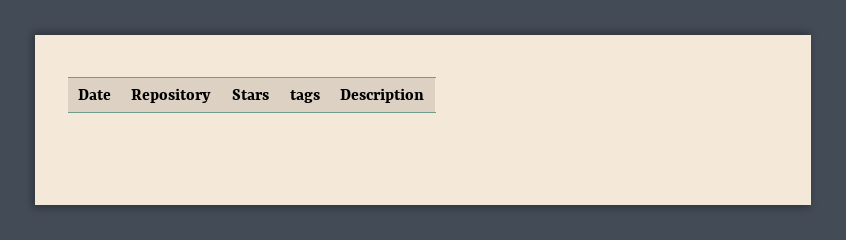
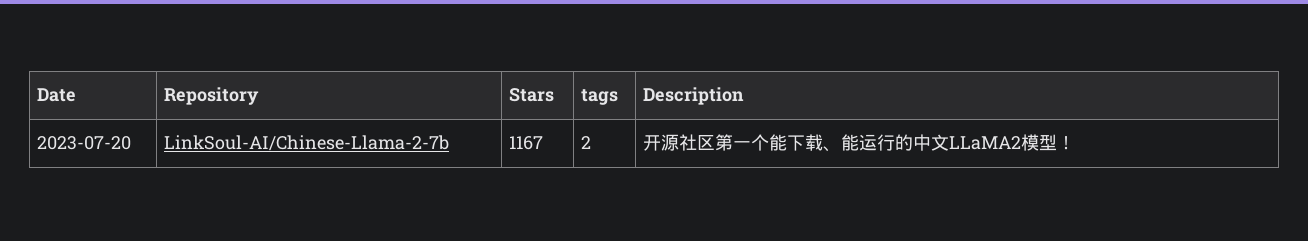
(424, 95) none -> [37,136,132,150] [164,135,450,151] [509,136,544,150] [581,136,592,149] [643,134,1076,152] // 2023-07-20 | LinkSoul-AI/Chinese-Llama-2-7b | 1167 | 2 | 开源社区第一个能下载、能运行的中文LLaMA2模型！

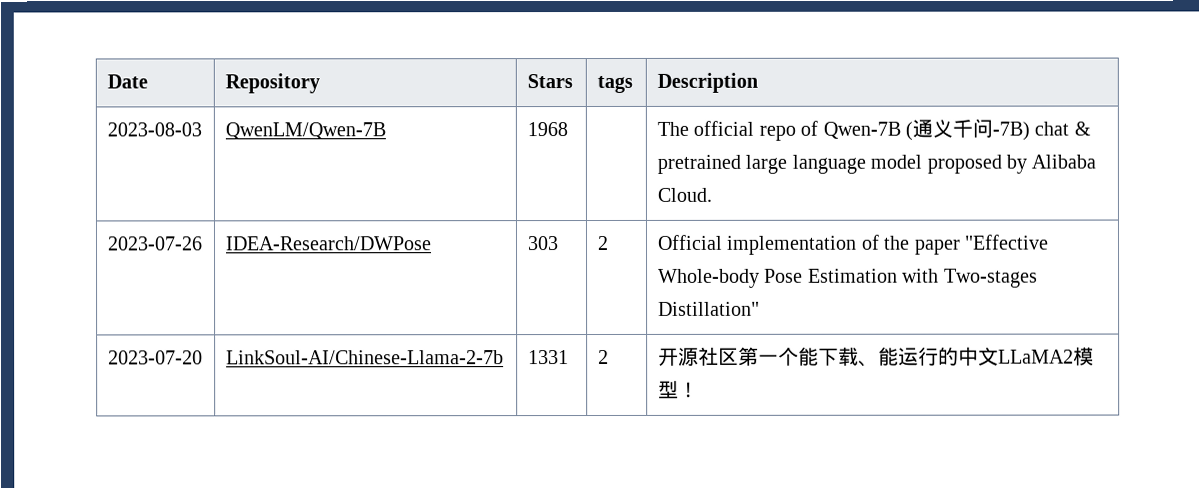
(745, 96) none -> [106,122,202,137] [224,122,386,140] [526,122,568,137] [656,118,1091,141] [656,154,1097,174] [656,187,712,202] [106,236,203,251] [224,236,432,251] [526,236,559,251] [596,235,609,251] [656,234,1049,255] [657,268,1038,288] [657,301,760,316] // 2023-08-03 | QwenLM/Qwen-7B | 1968 | | The official repo of Qwen-7B (通义千问-7B) chat & pretrained large language model proposed by Alibaba Cloud. // 2023-07-26 | IDEA-Research/DWPose | 303 | 2 | Official implementation of the paper "Effective Whole-body Pose Estimation with Two-stages Distillation"
[509,136,544,150] 1167 -> [527,350,569,365] 1331

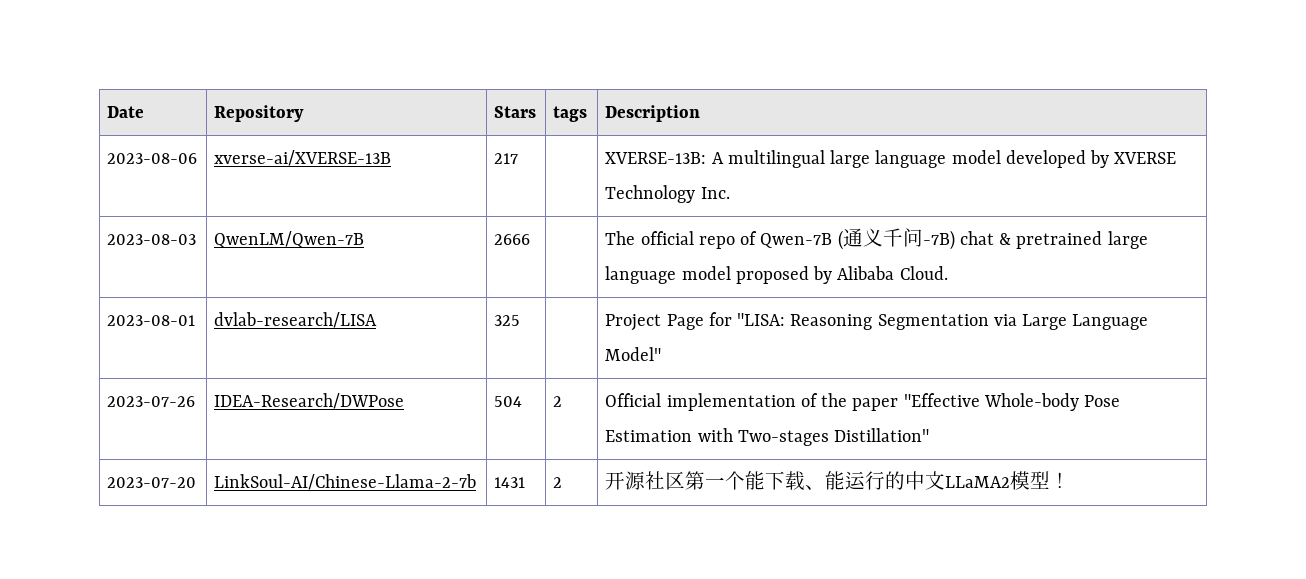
(758, 82) none -> [107,153,198,164] [214,150,392,166] [494,153,519,164] [605,150,1177,168] [605,185,730,203] // 2023-08-06 | xverse-ai/XVERSE-13B | 217 | | XVERSE-13B: A multilingual large language model developed by XVERSE Technology Inc.
[526,122,568,137] 1968 -> [494,234,531,245] 2666
(712, 194) none -> [107,315,196,326] [214,312,378,328] [494,315,521,326] [605,312,1149,331] [605,347,662,361] // 2023-08-01 | dvlab-research/LISA | 325 | | Project Page for "LISA: Reasoning Segmentation via Large Language Model"
[526,236,559,251] 303 -> [494,396,523,407] 504
[527,350,569,365] 1331 -> [494,477,526,488] 1431

